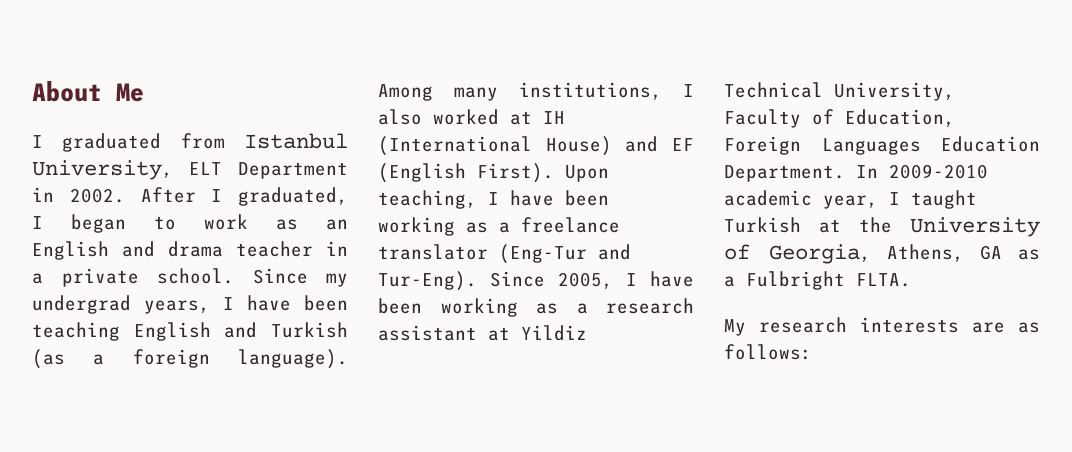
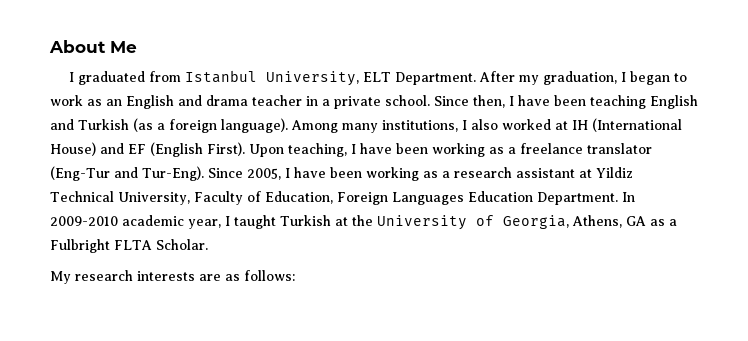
[238,162,348,179] [32,187,348,206] Department in 2002. After I graduated, -> [394,71,617,85] Department. After my graduation,
[326,273,348,287] [32,295,210,314] my undergrad years, -> [473,95,505,108] then,
[856,273,911,287] FLTA. -> [114,239,208,250] FLTA Scholar.

